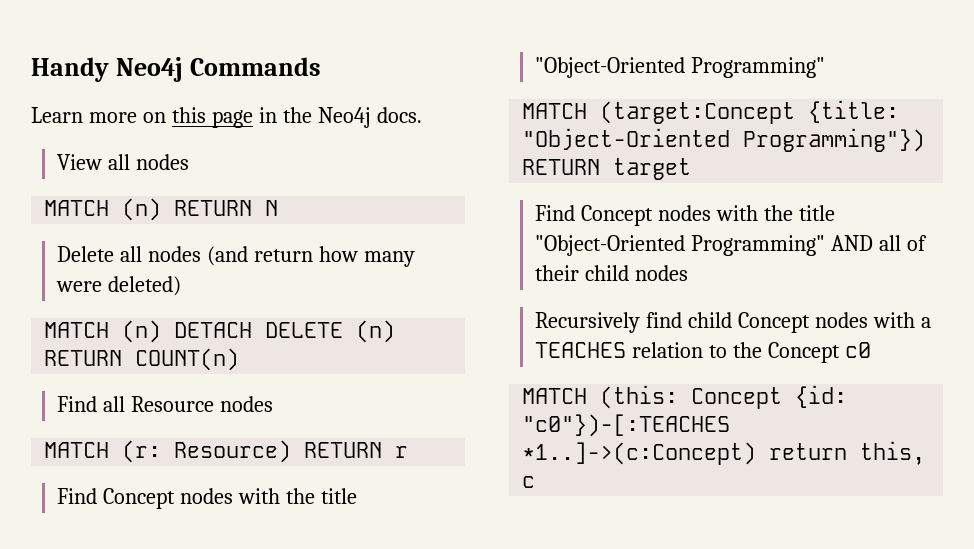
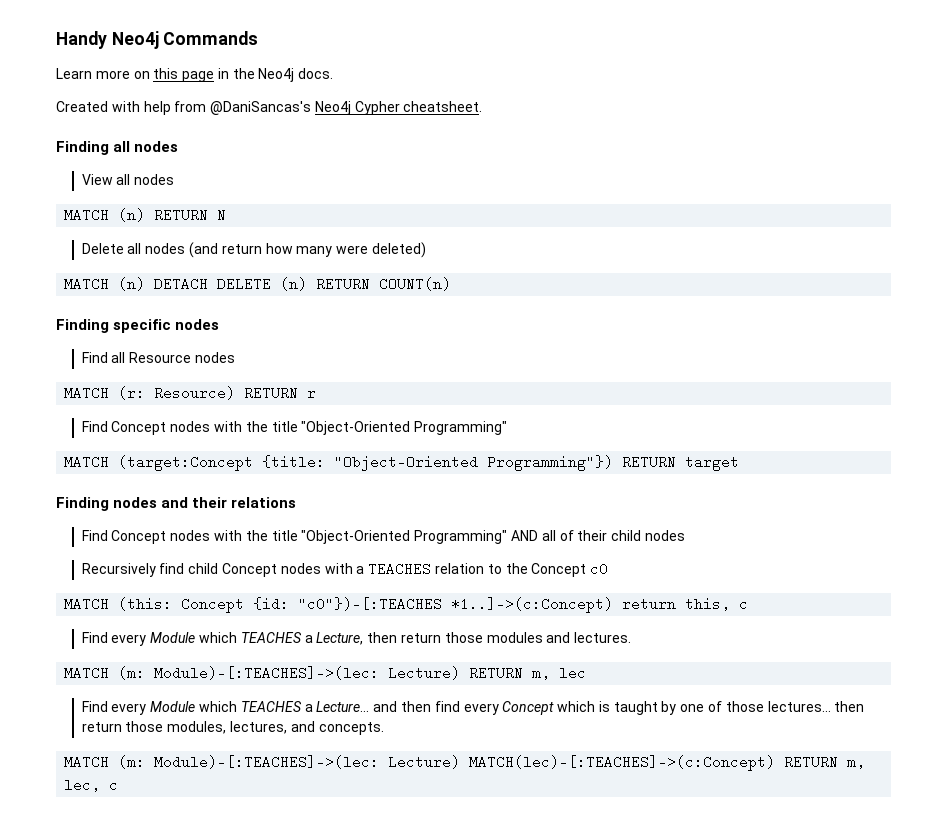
(422, 115) none -> [56,101,483,115] [56,141,179,155] // Created with help from @DaniSancas's Neo4j Cypher cheatsheet. // Finding all nodes
(240, 359) none -> [56,319,220,333] // Finding specific nodes
(692, 169) none -> [56,497,297,511] // Finding nodes and their relations
(536, 482) none -> [81,632,632,646] [64,666,587,680] [81,701,865,715] [81,721,384,735] [64,755,866,771] [64,778,119,792] // Find every Module which TEACHES a Lecture, then return those modules and lectures. // MATCH (m: Module)-[:TEACHES]->(lec: Lecture) RETURN m, lec // Find every Module which TEACHES a Lecture... and then find every Concept which is taught by one of those lectures... then return those modules, lectures, and concepts. // MATCH (m: Module)-[:TEACHES]->(lec: Lecture) MATCH(lec)-[:TEACHES]->(c:Concept) RETURN m, lec, c

